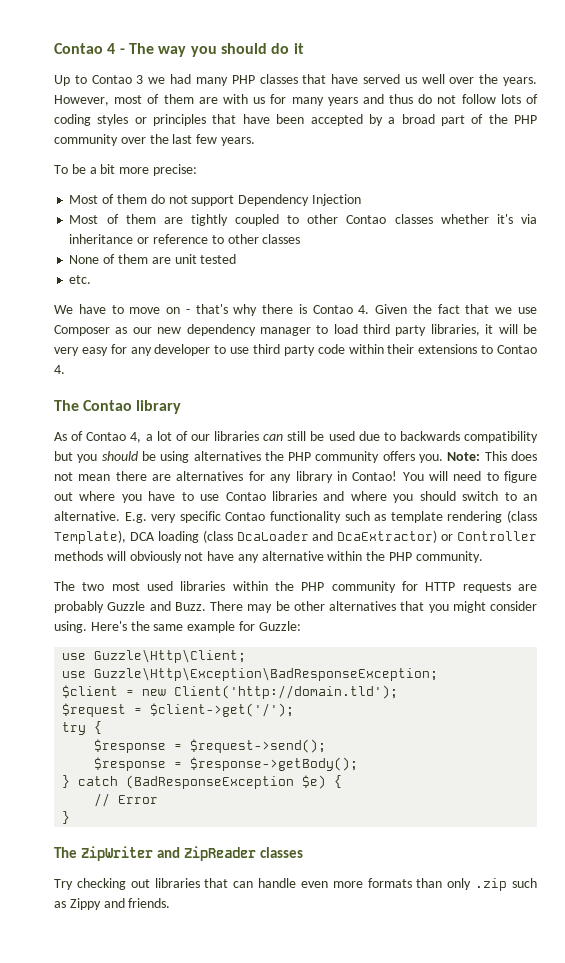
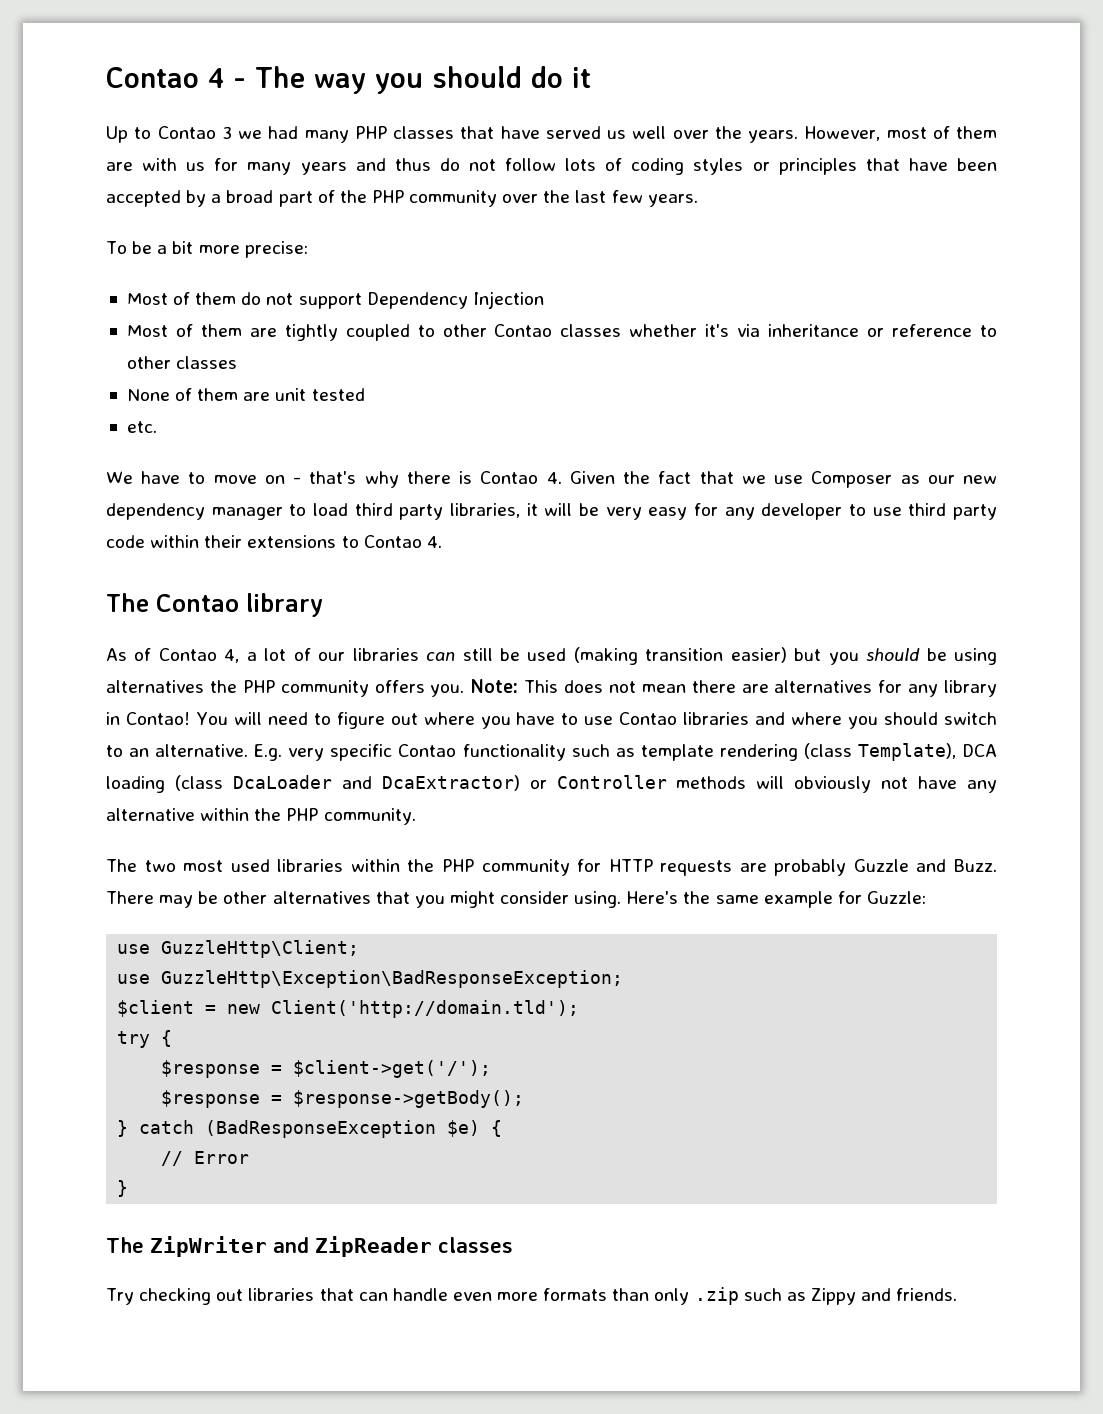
[358,431,538,443] due to backwards compatibility -> [573,647,787,665] (making transition easier)
[94,649,247,663] [62,667,439,681] Guzzle\Http\Client; // use Guzzle\Http\Exception\BadResponseException; -> [161,940,360,958] [117,970,624,988] GuzzleHttp\Client; // use GuzzleHttp\Exception\BadResponseException;
[62,703,295,717] // $request = $client->get('/'); -> (580, 1009) none
[190,739,327,753] $request->send(); -> [293,1060,492,1078] $client->get('/');

